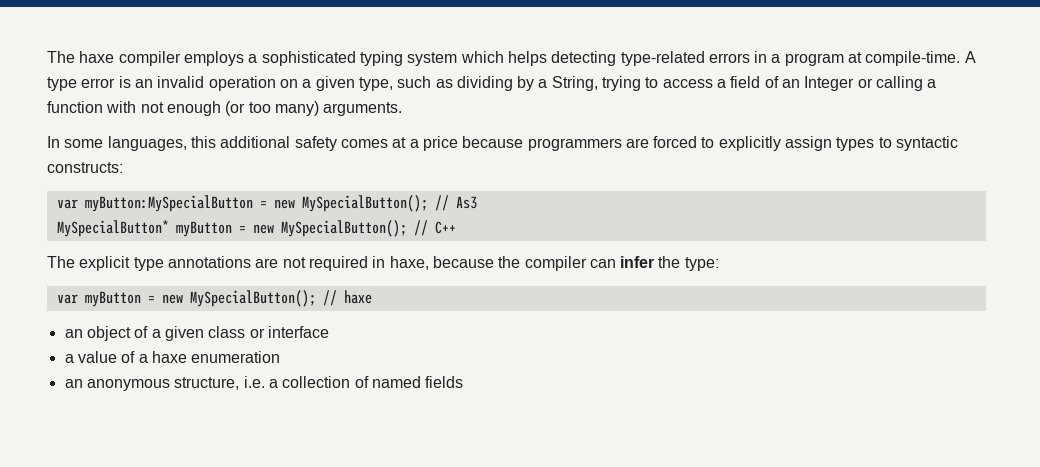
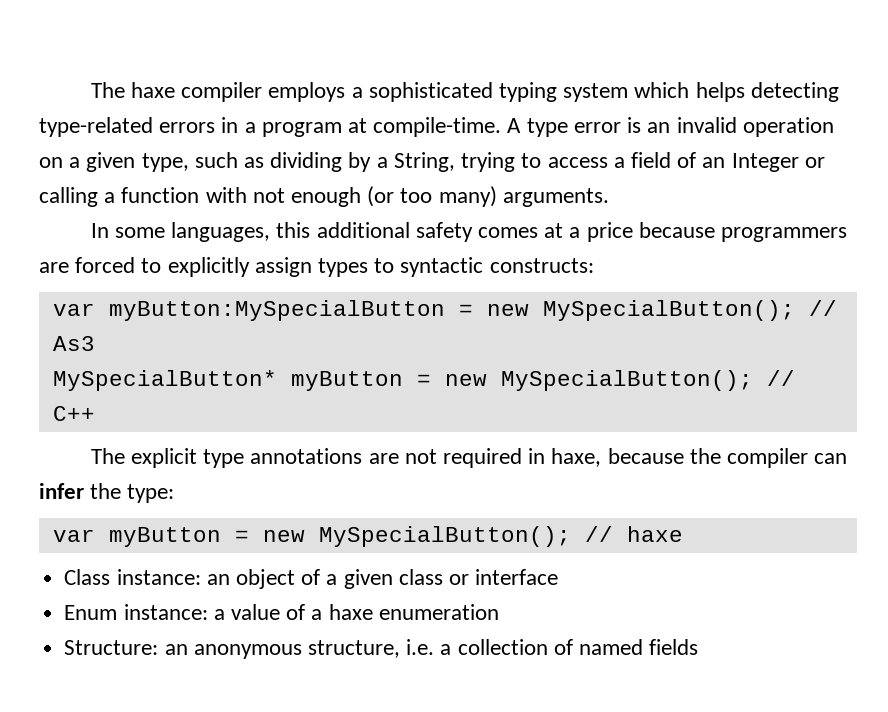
(372, 297) none -> [64,569,201,585] Class instance:
(329, 332) none -> [64,604,208,620] Enum instance:
(281, 357) none -> [64,640,159,655] Structure:

